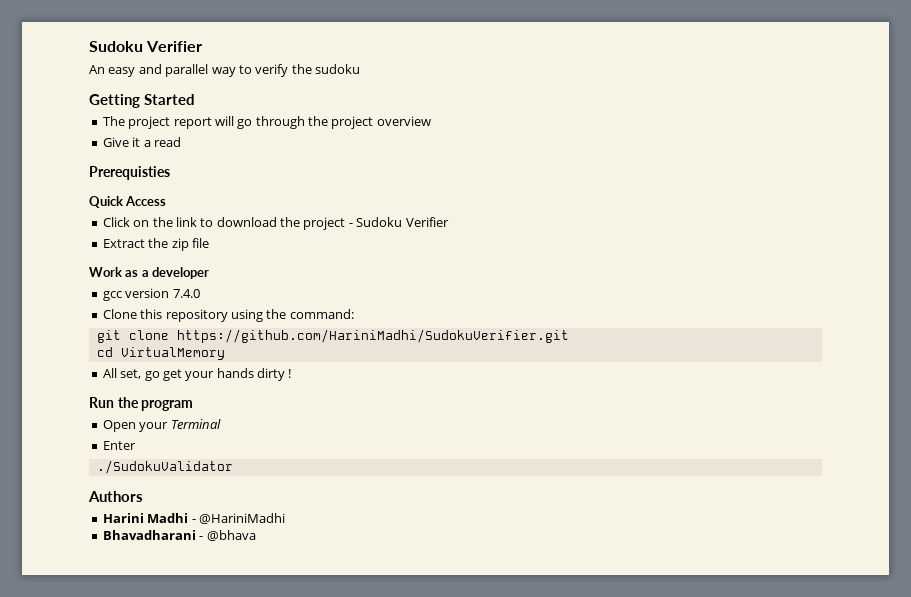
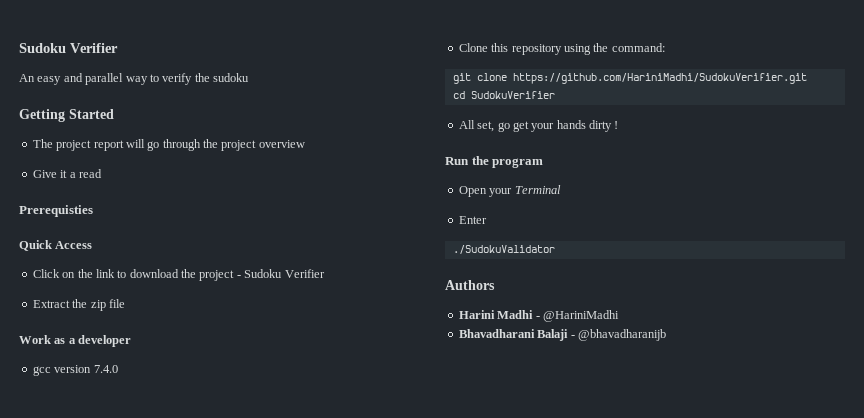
[120,347,225,360] VirtualMemory -> [470,91,555,99] SudokuVerifier
[199,530,256,541] - @bhava -> [537,329,666,341] Balaji - @bhavadharanijb

